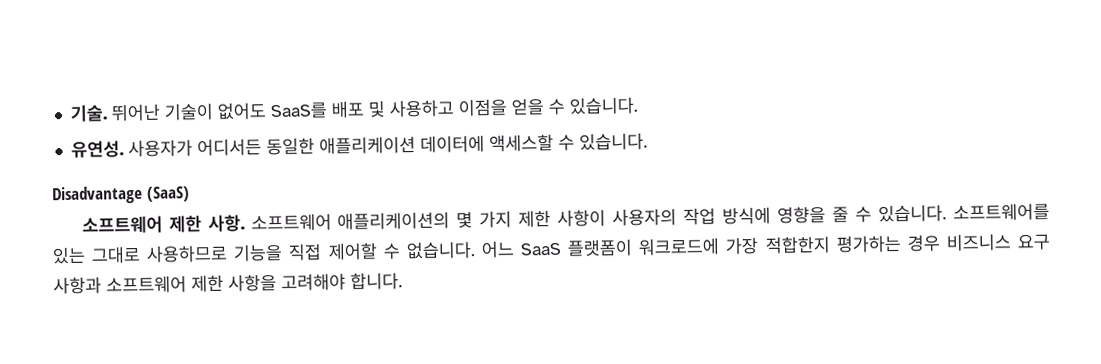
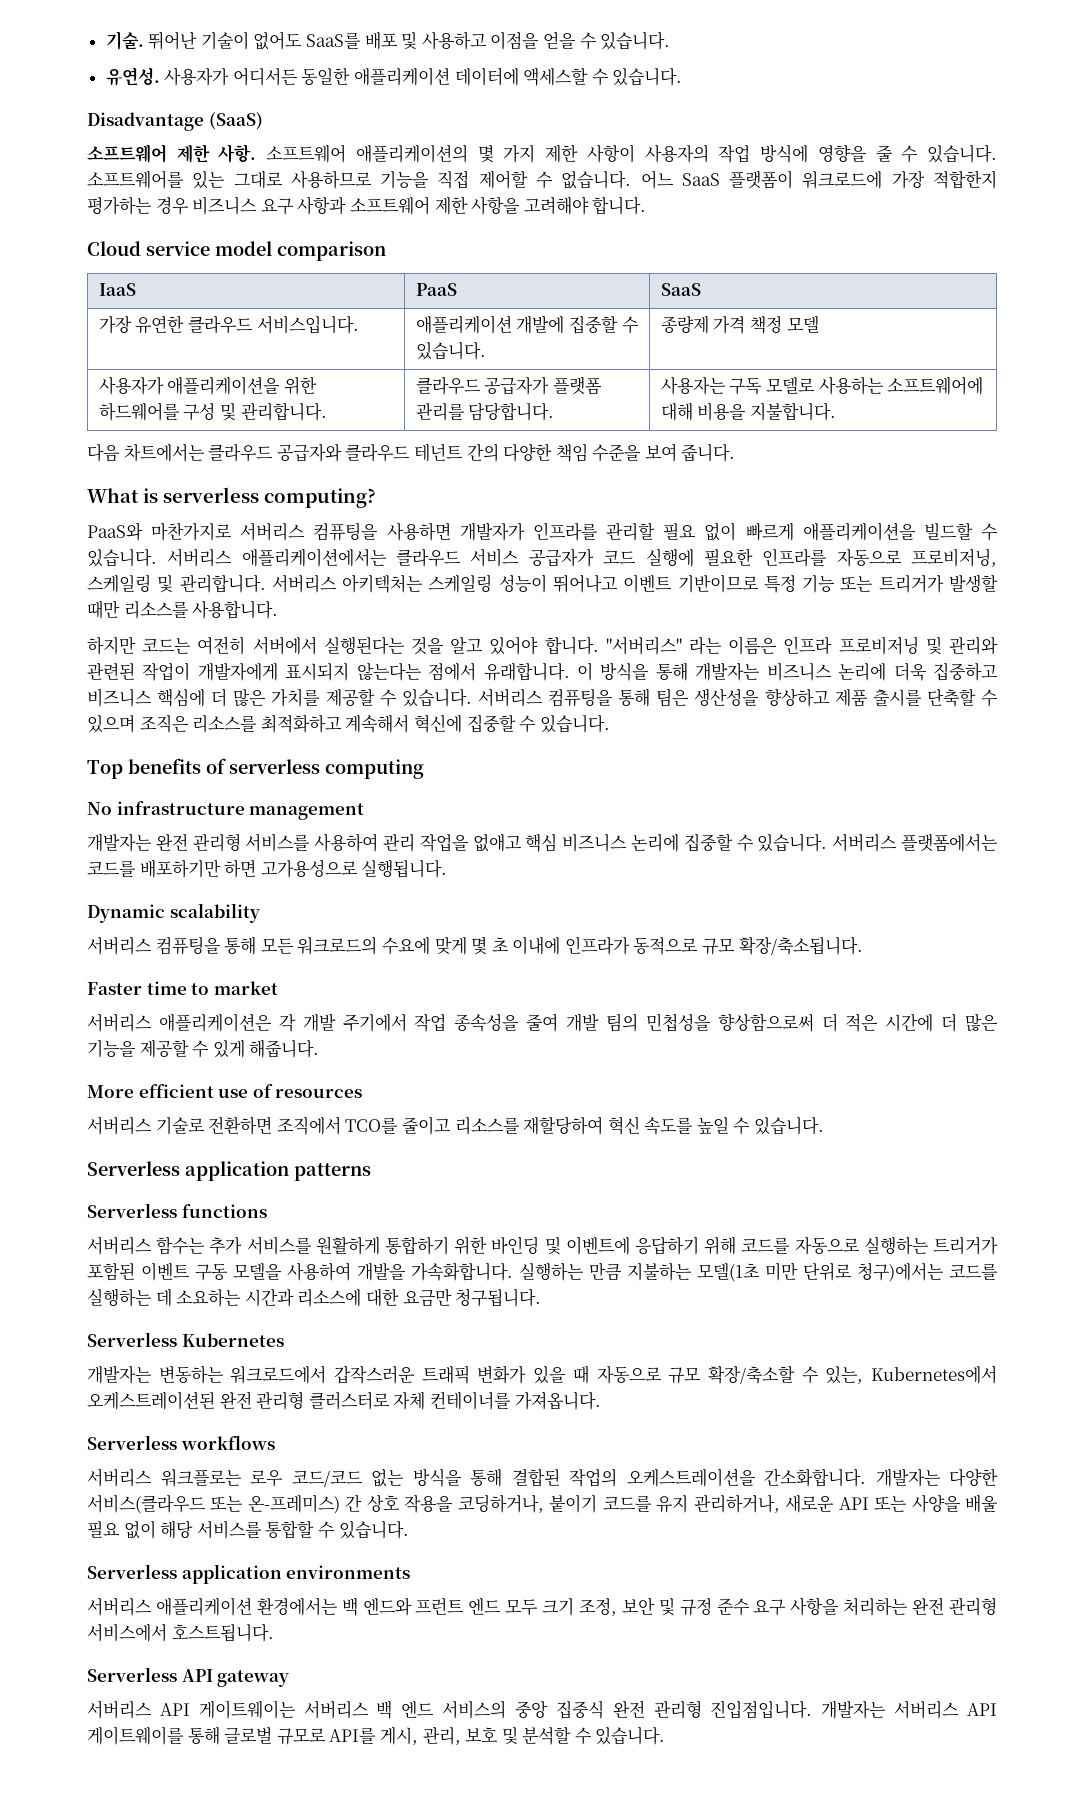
(403, 281) none -> [87,241,386,261] [98,283,136,296] [415,283,457,296] [660,283,701,296] [98,315,359,334] [415,315,639,334] [415,342,486,360] [660,315,819,334] [98,376,318,395] [98,402,327,421] [415,376,603,395] [415,402,555,421] [660,376,984,395] [660,402,837,421] [87,443,736,462] [87,487,376,508] [87,522,999,541] [87,548,998,567] [87,574,999,593] [87,600,279,619] [87,636,999,655] [87,662,999,681] [87,688,999,707] [87,714,610,733] [87,758,424,779] [87,801,365,820] [87,833,998,852] [87,859,448,878] [87,903,260,923] [87,936,863,955] [87,981,278,995] [87,1013,998,1032] [87,1039,320,1058] [87,1084,363,1098] [87,1116,825,1135] [87,1161,371,1181] [87,1203,267,1218] [87,1236,999,1255] [87,1262,998,1282] [87,1288,542,1307] [87,1332,284,1347] [87,1365,998,1384] [87,1391,601,1410] [87,1435,275,1450] [87,1468,998,1487] [87,1494,999,1514] [87,1520,409,1539] [87,1564,411,1584] [87,1597,998,1616] [87,1623,274,1642] [87,1667,290,1687] [87,1700,997,1719] [87,1726,666,1745] // Cloud service model comparison // IaaS | PaaS | SaaS // 가장 유연한 클라우드 서비스입니다. | 애플리케이션 개발에 집중할 수 있습니다. | 종량제 가격 책정 모델 // 사용자가 애플리케이션을 위한 하드웨어를 구성 및 관리합니다. | 클라우드 공급자가 플랫폼 관리를 담당합니다. | 사용자는 구독 모델로 사용하는 소프트웨어에 대해 비용을 지불합니다. // 다음 차트에서는 클라우드 공급자와 클라우드 테넌트 간의 다양한 책임 수준을 보여 줍니다. // What is serverless computing? // PaaS와 마찬가지로 서버리스 컴퓨팅을 사용하면 개발자가 인프라를 관리할 필요 없이 빠르게 애플리케이션을 빌드할 수 있습니다. 서버리스 애플리케이션에서는 클라우드 서비스 공급자가 코드 실행에 필요한 인프라를 자동으로 프로비저닝, 스케일링 및 관리합니다. 서버리스 아키텍처는 스케일링 성능이 뛰어나고 이벤트 기반이므로 특정 기능 또는 트리거가 발생할 때만 리소스를 사용합니다. // 하지만 코드는 여전히 서버에서 실행된다는 것을 알고 있어야 합니다. "서버리스" 라는 이름은 인프라 프로비저닝 및 관리와 관련된 작업이 개발자에게 표시되지 않는다는 점에서 유래합니다. 이 방식을 통해 개발자는 비즈니스 논리에 더욱 집중하고 비즈니스 핵심에 더 많은 가치를 제공할 수 있습니다. 서버리스 컴퓨팅을 통해 팀은 생산성을 향상하고 제품 출시를 단축할 수 있으며 조직은 리소스를 최적화하고 계속해서 혁신에 집중할 수 있습니다. // Top benefits of serverless computing // No infrastructure management // 개발자는 완전 관리형 서비스를 사용하여 관리 작업을 없애고 핵심 비즈니스 논리에 집중할 수 있습니다. 서버리스 플랫폼에서는 코드를 배포하기만 하면 고가용성으로 실행됩니다. // Dynamic scalability // 서버리스 컴퓨팅을 통해 모든 워크로드의 수요에 맞게 몇 초 이내에 인프라가 동적으로 규모 확장/축소됩니다. // Faster time to market // 서버리스 애플리케이션은 각 개발 주기에서 작업 종속성을 줄여 개발 팀의 민첩성을 향상함으로써 더 적은 시간에 더 많은 기능을 제공할 수 있게 해줍니다. // More efficient use of resources // 서버리스 기술로 전환하면 조직에서 TCO를 줄이고 리소스를 재할당하여 혁신 속도를 높일 수 있습니다. // Serverless application patterns // Serverless functions // 서버리스 함수는 추가 서비스를 원활하게 통합하기 위한 바인딩 및 이벤트에 응답하기 위해 코드를 자동으로 실행하는 트리거가 포함된 이벤트 구동 모델을 사용하여 개발을 가속화합니다. 실행하는 만큼 지불하는 모델(1초 미만 단위로 청구)에서는 코드를 실행하는 데 소요하는 시간과 리소스에 대한 요금만 청구됩니다. // Serverless Kubernetes // 개발자는 변동하는 워크로드에서 갑작스러운 트래픽 변화가 있을 때 자동으로 규모 확장/축소할 수 있는, Kubernetes에서 오케스트레이션된 완전 관리형 클러스터로 자체 컨테이너를 가져옵니다. // Serverless workflows // 서버리스 워크플로는 로우 코드/코드 없는 방식을 통해 결합된 작업의 오케스트레이션을 간소화합니다. 개발자는 다양한 서비스(클라우드 또는 온-프레미스) 간 상호 작용을 코딩하거나, 붙이기 코드를 유지 관리하거나, 새로운 API 또는 사양을 배울 필요 없이 해당 서비스를 통합할 수 있습니다. // Serverless application environments // 서버리스 애플리케이션 환경에서는 백 엔드와 프런트 엔드 모두 크기 조정, 보안 및 규정 준수 요구 사항을 처리하는 완전 관리형 서비스에서 호스트됩니다. // Serverless API gateway // 서버리스 API 게이트웨이는 서버리스 백 엔드 서비스의 중앙 집중식 완전 관리형 진입점입니다. 개발자는 서버리스 API 게이트웨이를 통해 글로벌 규모로 API를 게시, 관리, 보호 및 분석할 수 있습니다.

